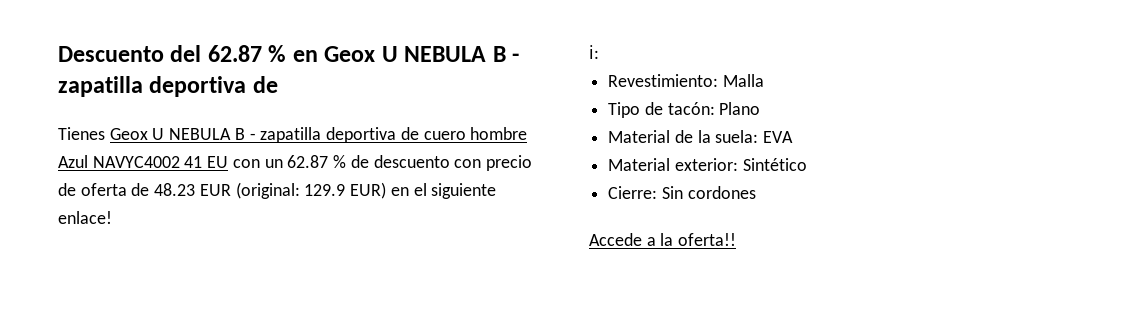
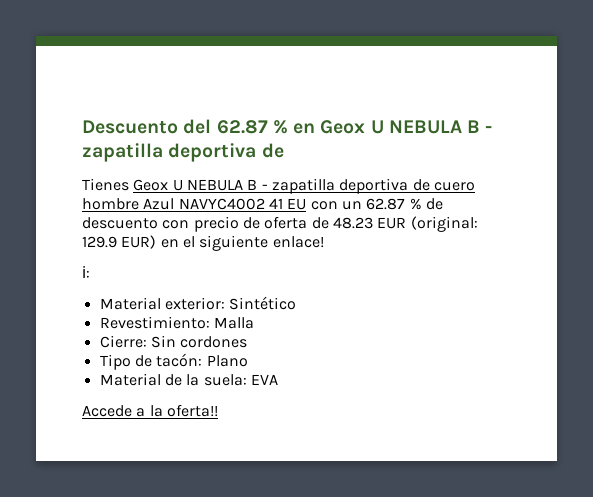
(599, 52) none -> [99,296,297,310] // Material exterior: Sintético
(764, 80) none -> [99,335,248,348] // Cierre: Sin cordones
[608,158,807,171] [608,186,756,199] // Material exterior: Sintético // Cierre: Sin cordones -> (278, 379) none

